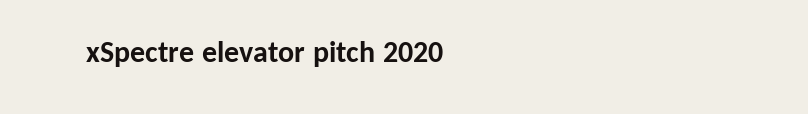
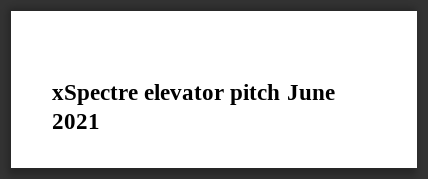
[382,42,443,62] 2020 -> [286,85,335,100] [52,114,100,129] June 2021

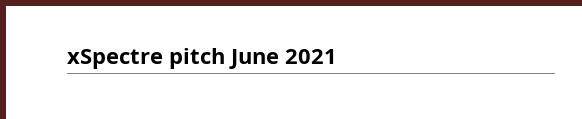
[144,84,225,100] elevator -> (163, 59) none

